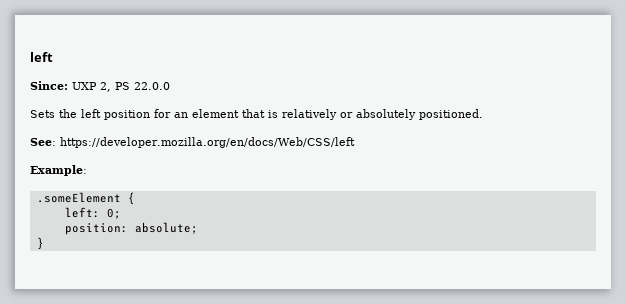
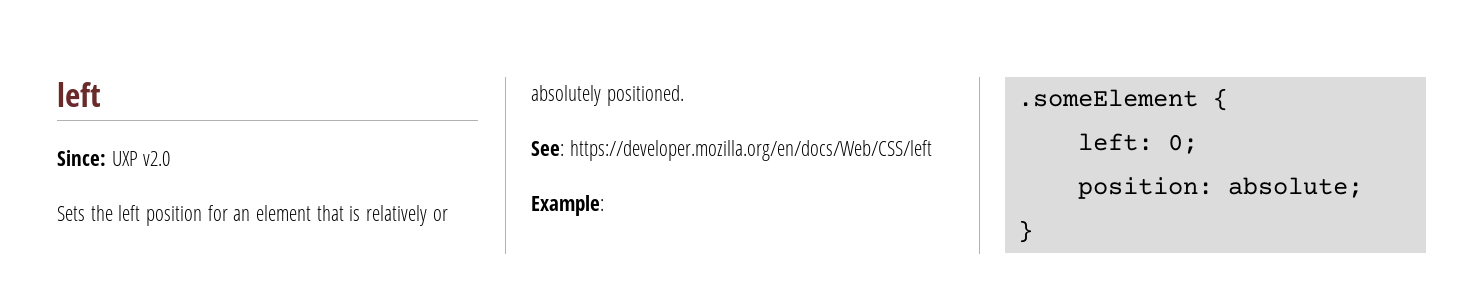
[100,82,170,92] 2, PS 22.0.0 -> [143,151,171,166] v2.0

